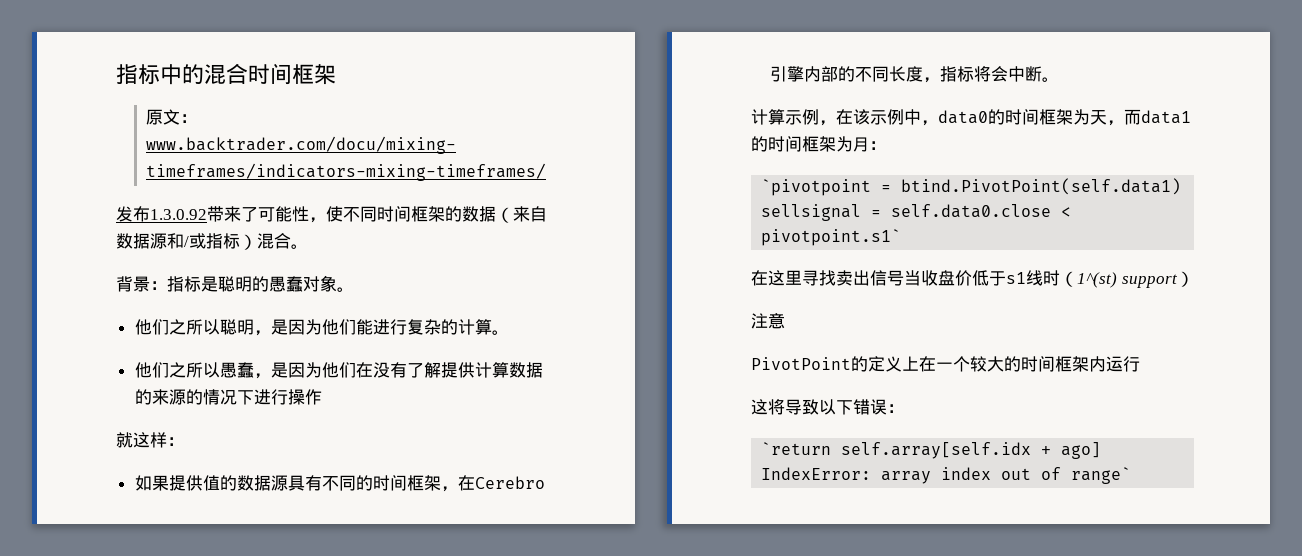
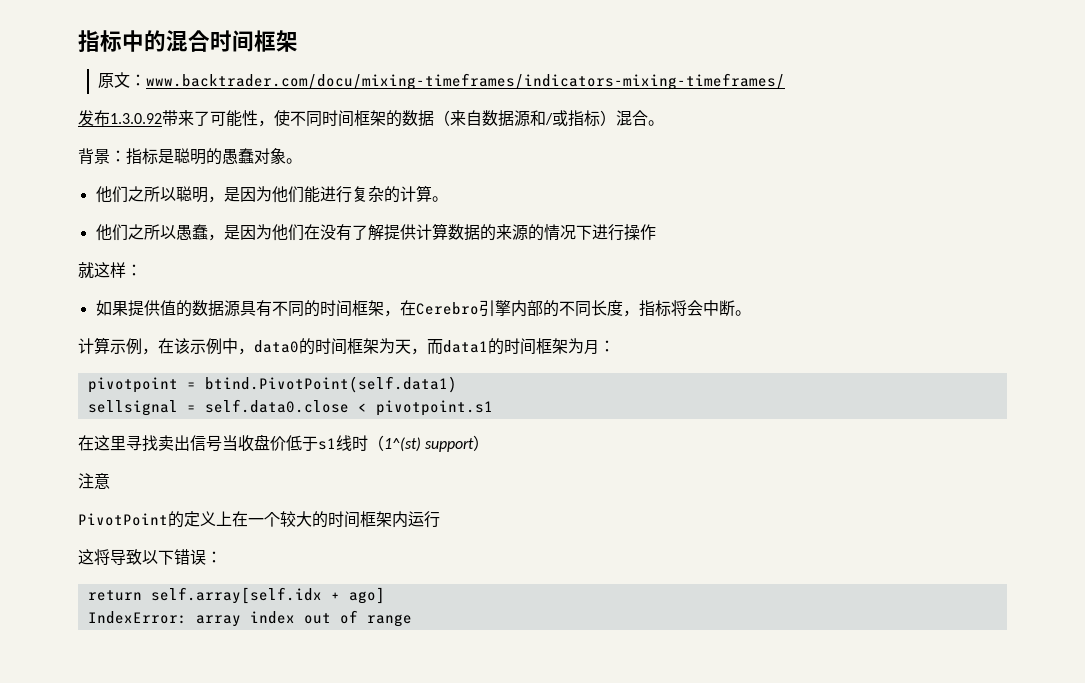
[761,179,872,196] `pivotpoint -> [87,377,178,393] pivotpoint
[761,229,902,246] pivotpoint.s1` -> [375,400,493,416] pivotpoint.s1
[761,442,832,455] `return -> [87,590,142,601] return
[1071,467,1132,484] range` -> [366,614,412,627] range

